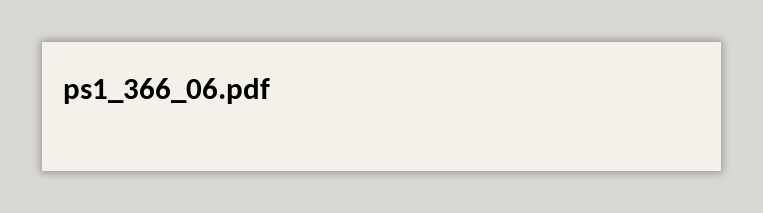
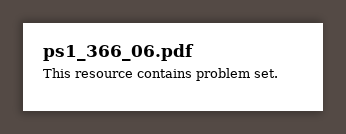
(270, 91) none -> [43,68,278,81] // This resource contains problem set.

